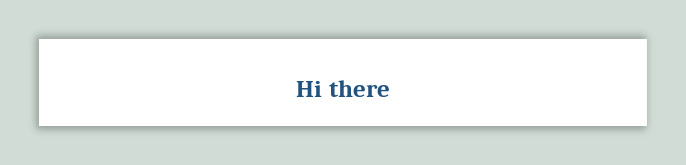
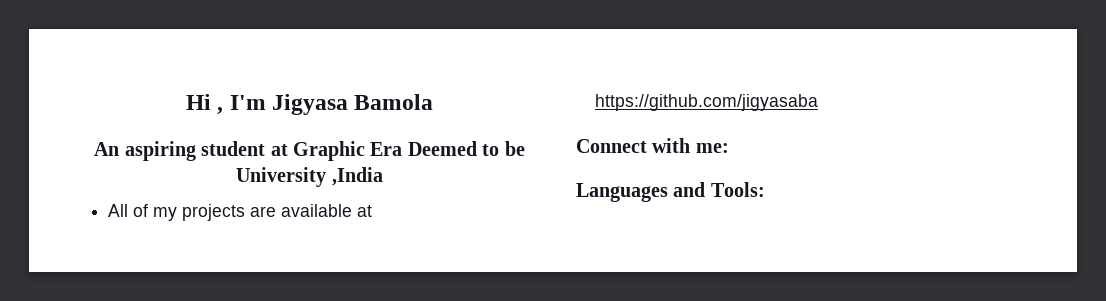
[328,80,390,97] there -> [217,94,434,115] [94,141,525,161] [236,167,383,187] [108,204,373,221] [595,94,819,111] [576,138,729,153] [576,182,765,202] , I'm Jigyasa Bamola // An aspiring student at Graphic Era Deemed to be University ,India // All of my projects are available at https://github.com/jigyasaba // Connect with me: // Languages and Tools:

